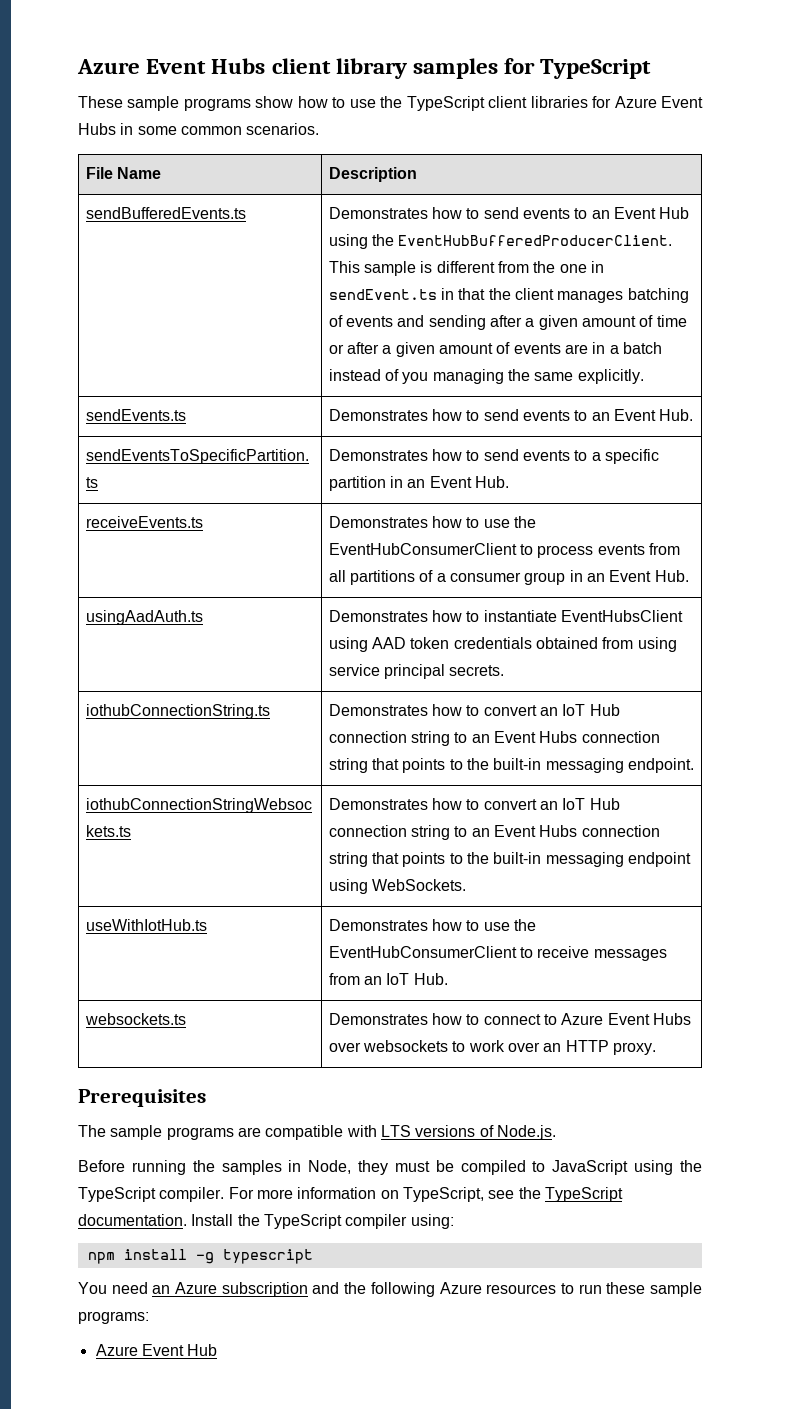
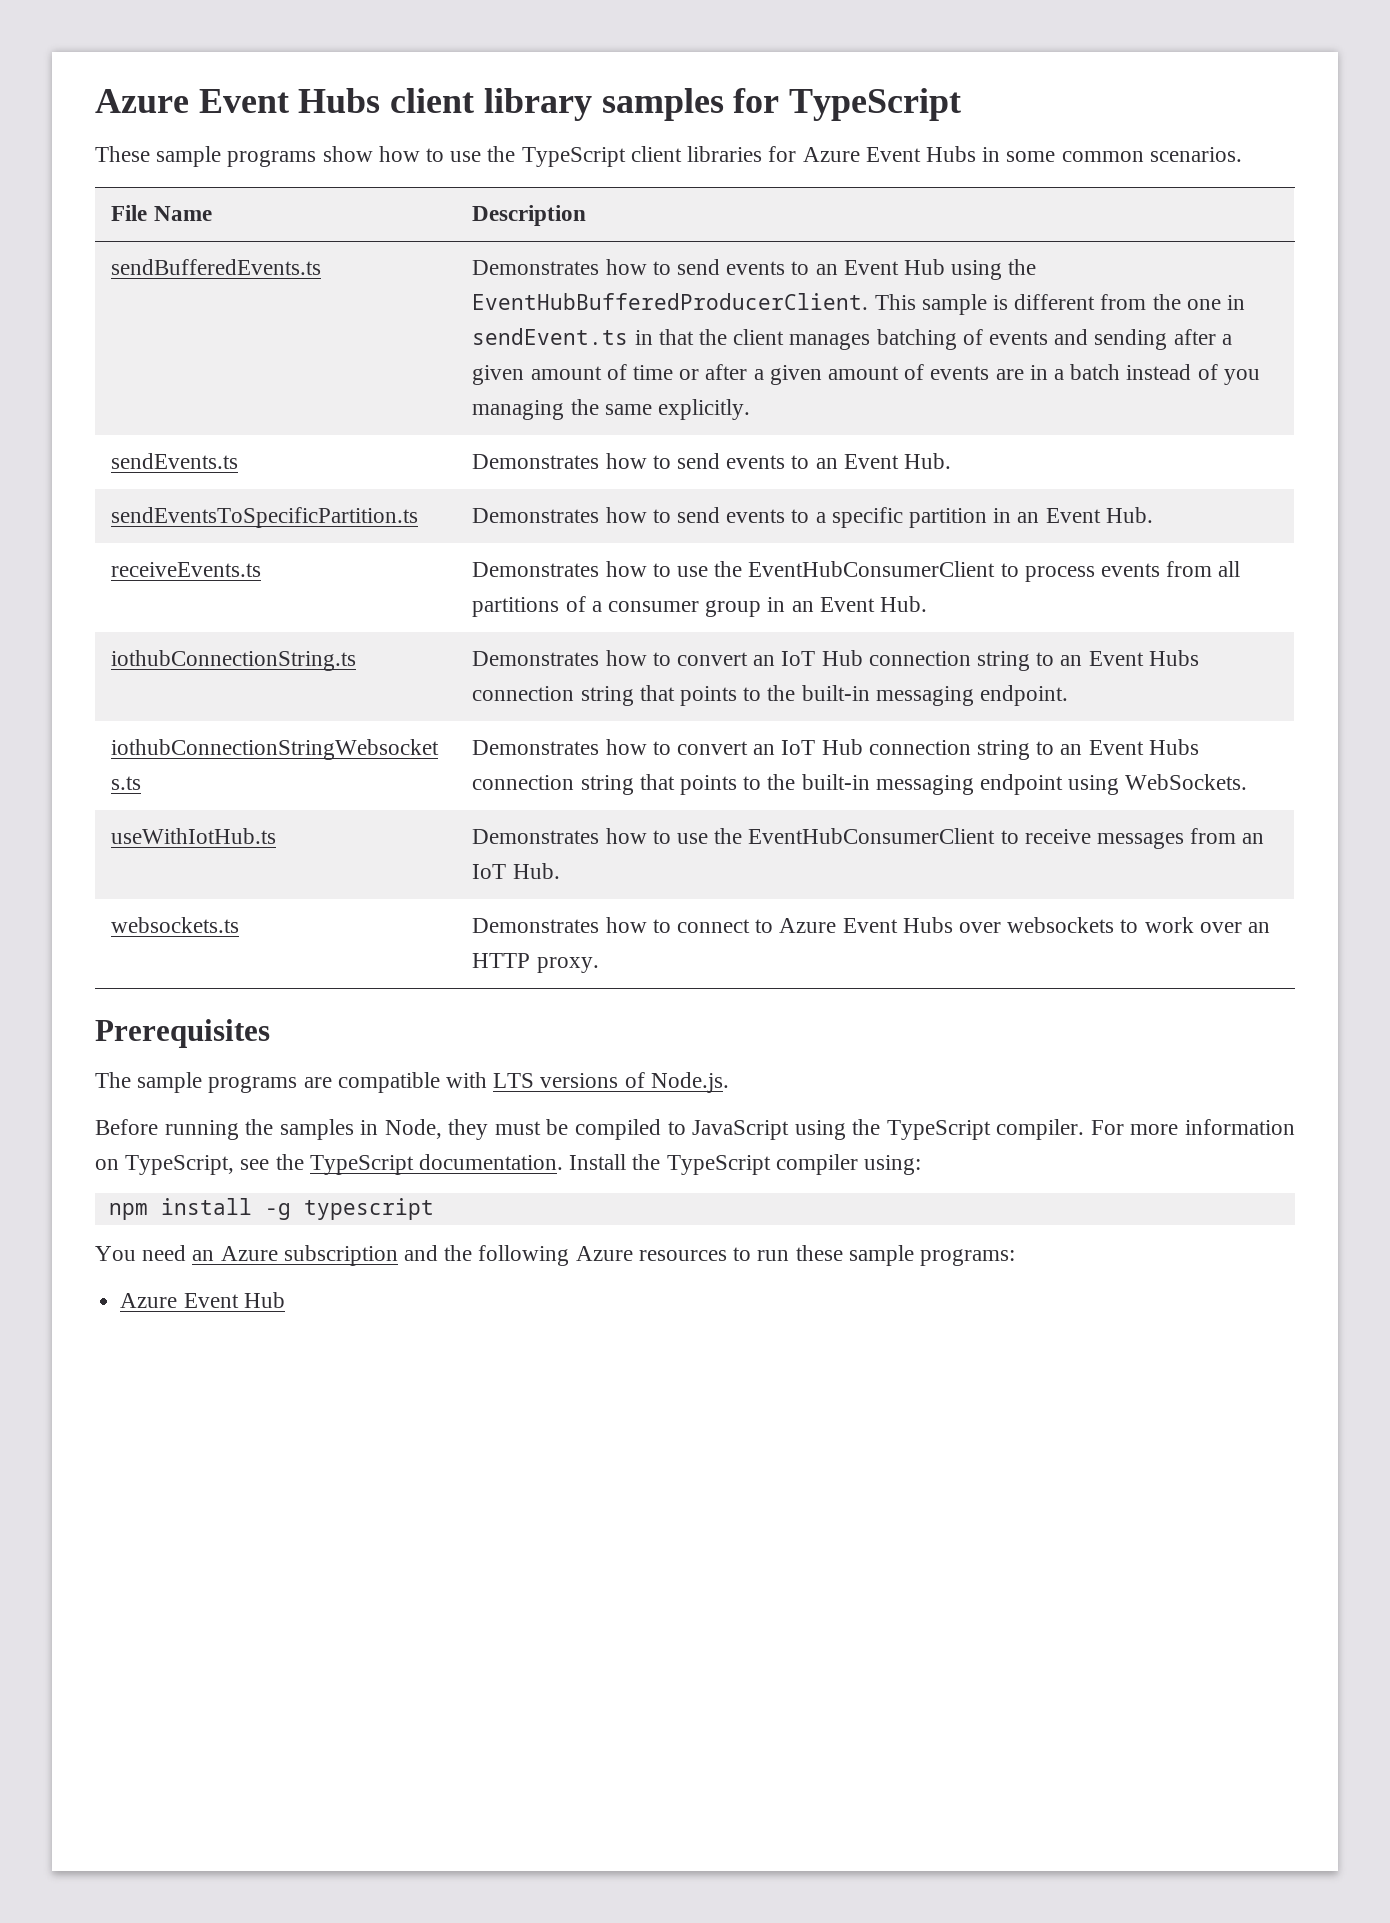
[85,610,203,625] [328,610,684,622] [328,637,677,652] [328,664,505,679] // usingAadAuth.ts | Demonstrates how to instantiate EventHubsClient using AAD token credentials obtained from using service principal secrets. -> (928, 604) none

